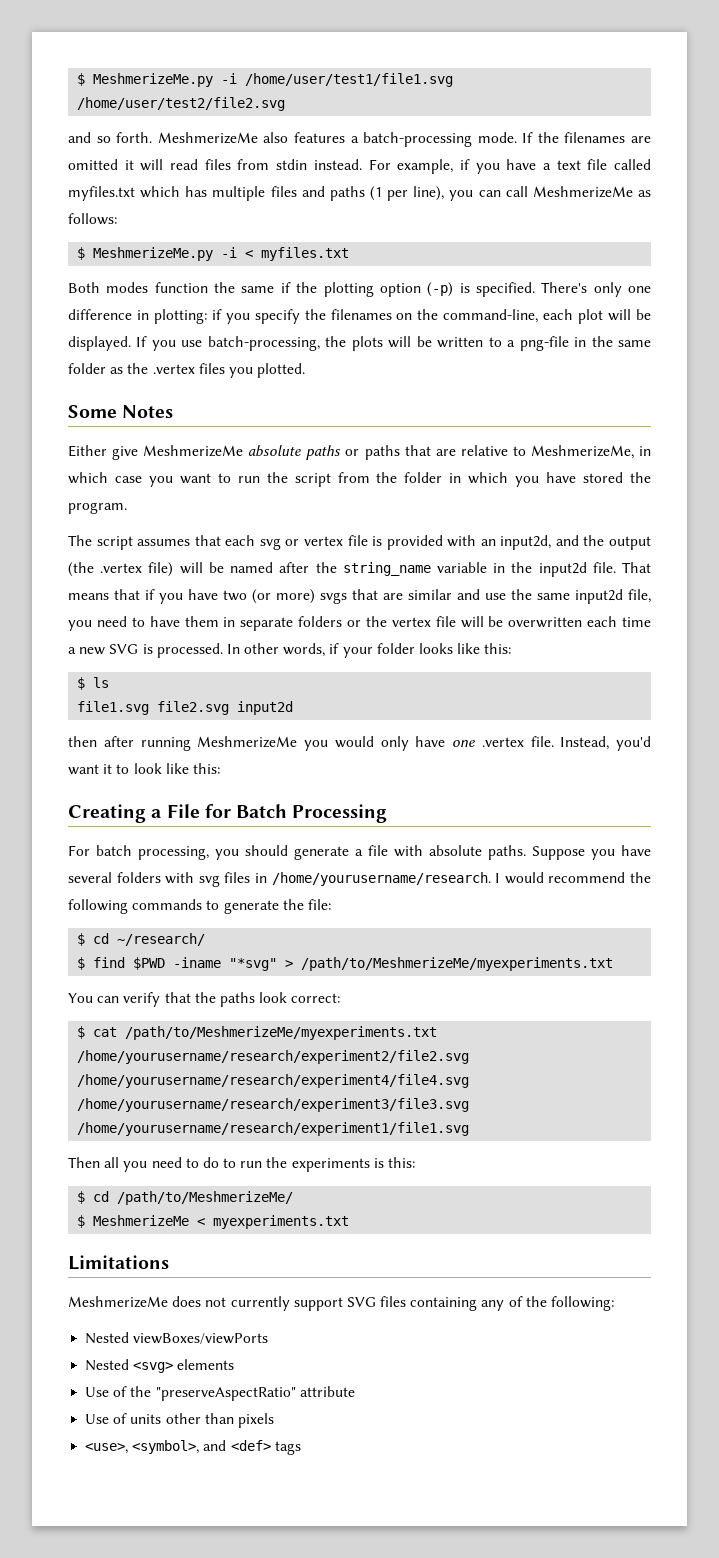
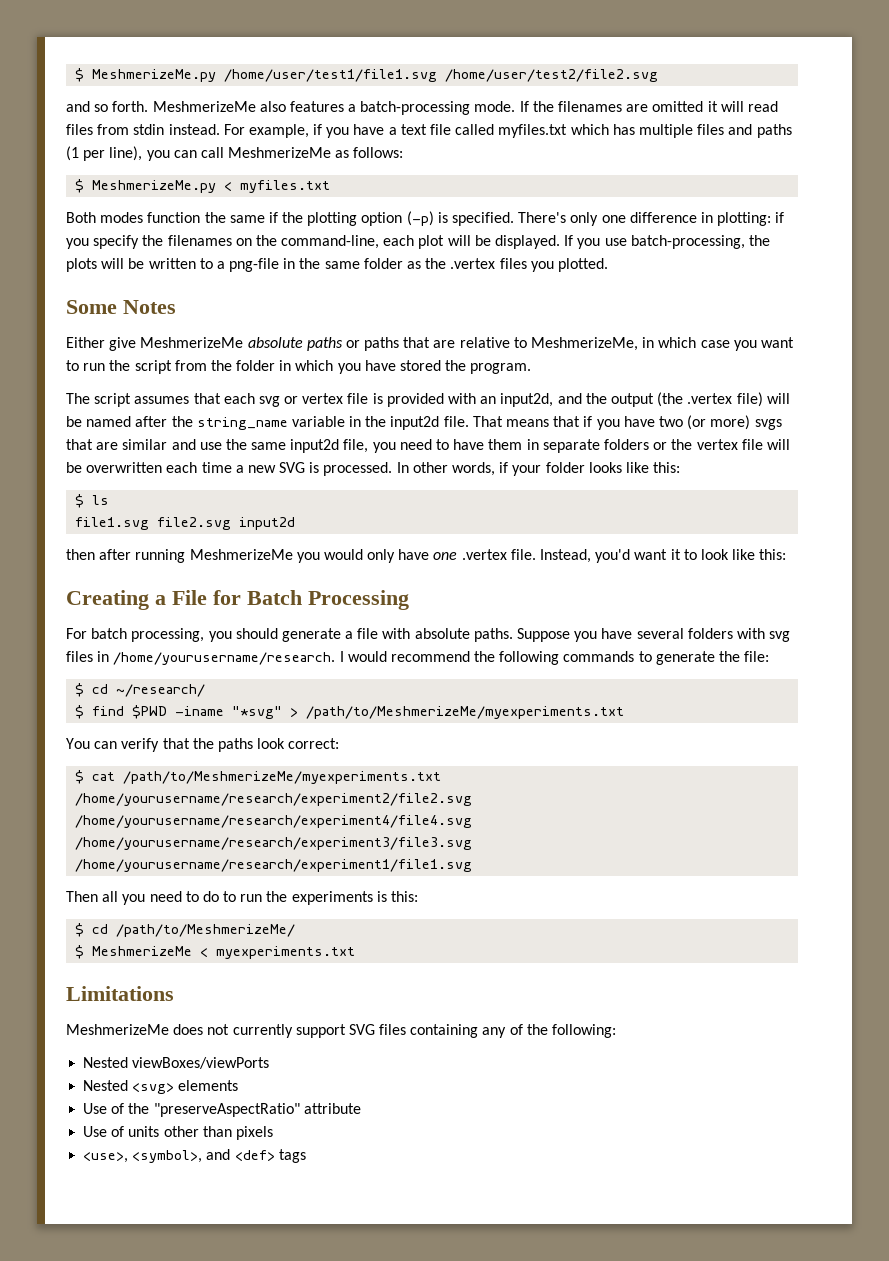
[77,73,238,87] $ MeshmerizeMe.py -i -> [75,68,217,82] $ MeshmerizeMe.py
[221,247,238,258] -i -> (217, 186) none

